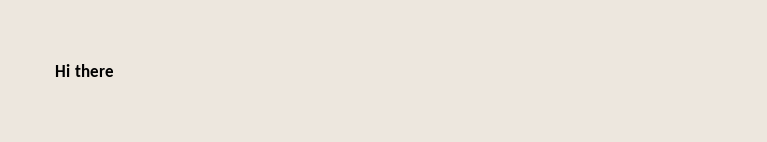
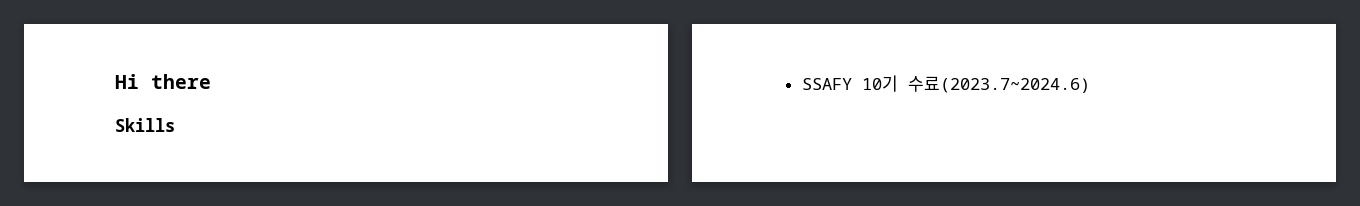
(114, 70) none -> [115,118,175,132] [801,75,1090,93] // Skills // SSAFY 10기 수료(2023.7~2024.6)

